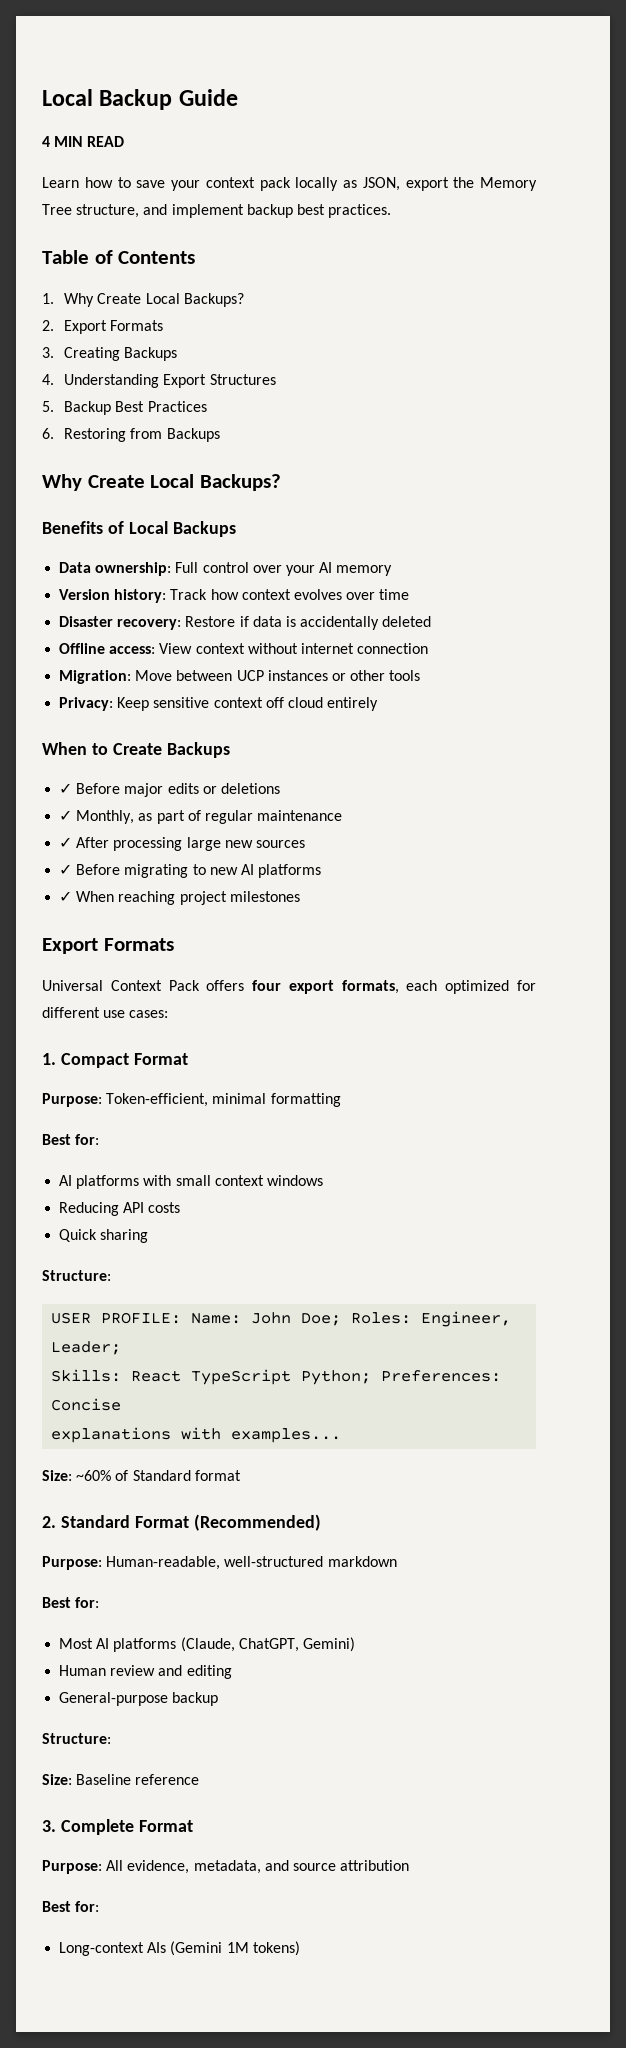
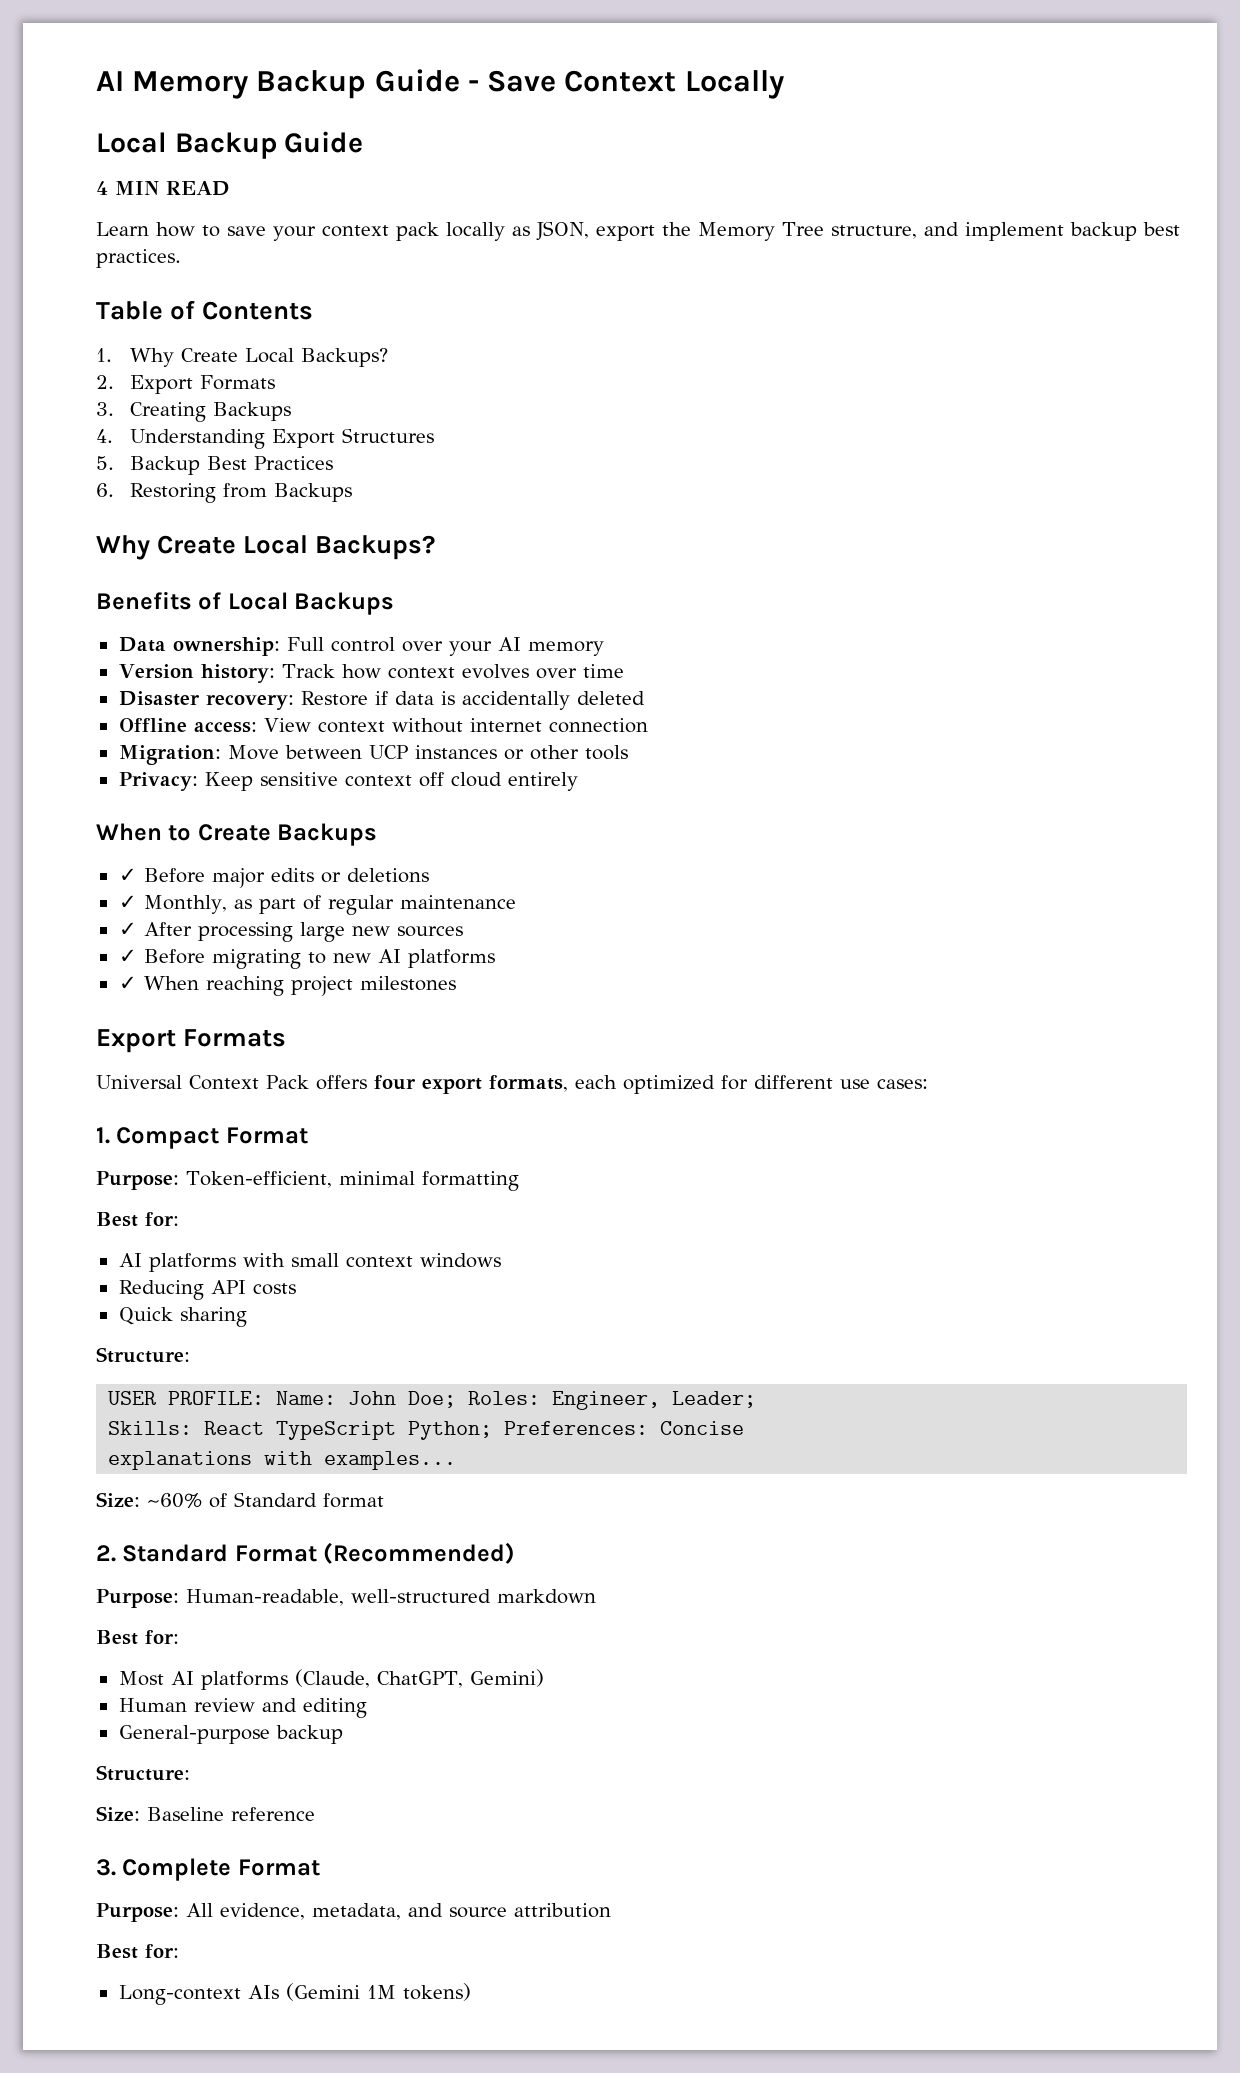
(42, 97) none -> [96,69,784,99] AI Memory Backup Guide - Save Context Locally //

